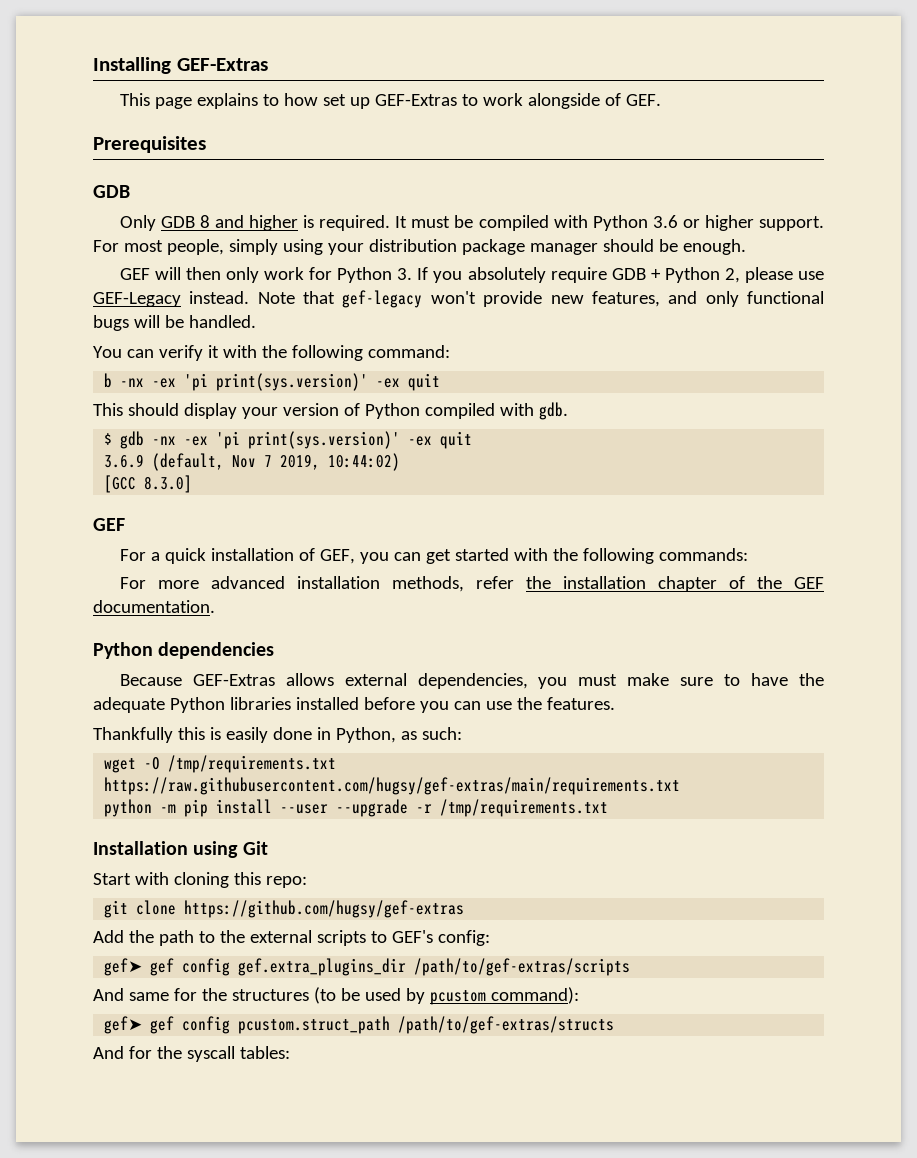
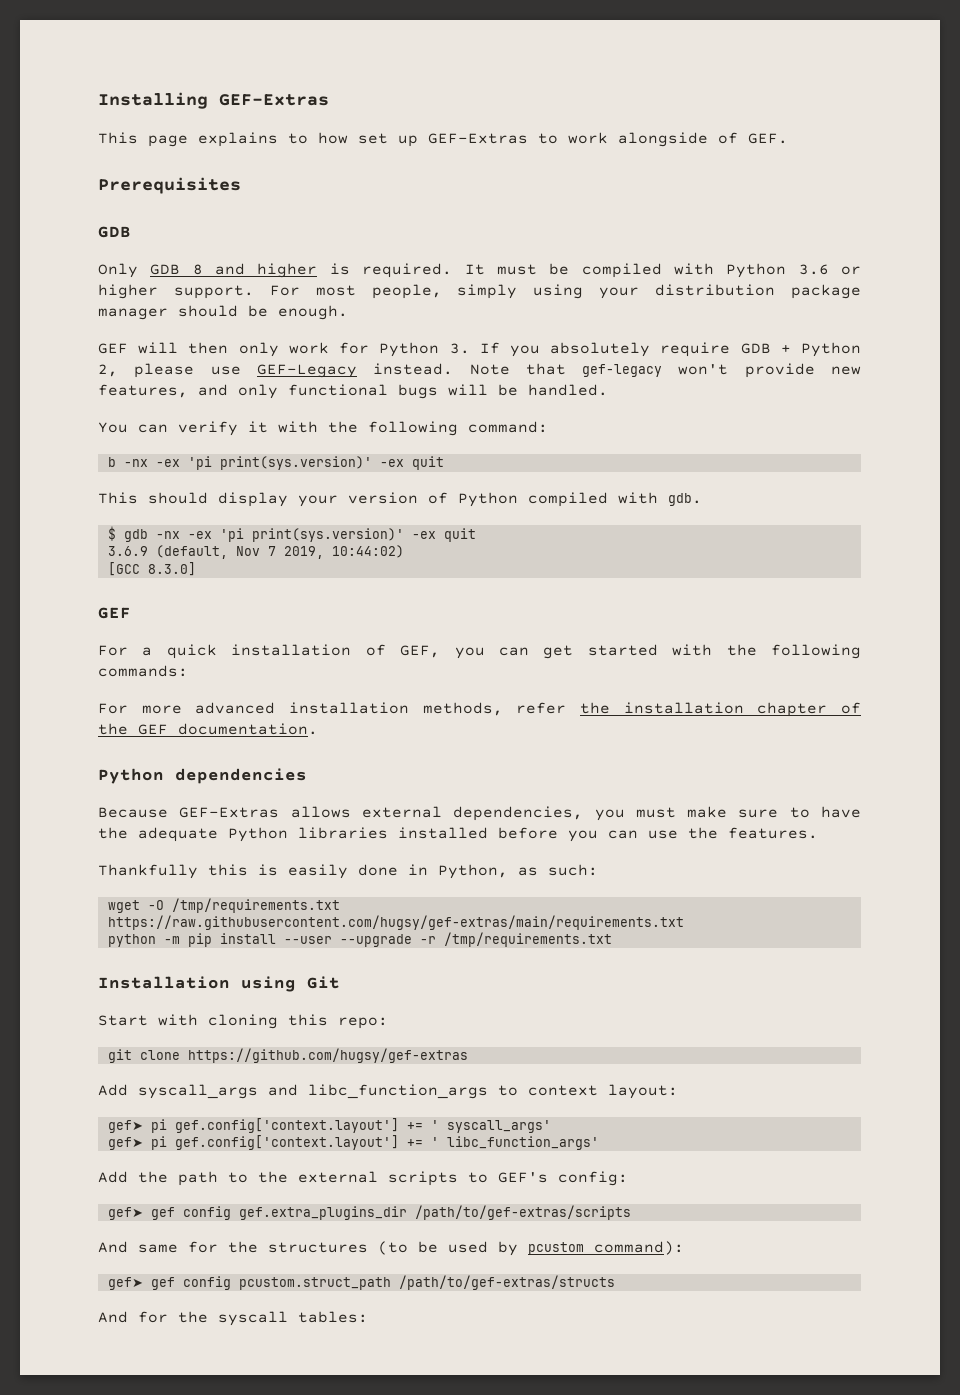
(465, 909) none -> [98,1084,678,1099] [107,1118,551,1133] [107,1135,599,1150] // Add syscall_args and libc_function_args to context layout: // gef➤ pi gef.config['context.layout'] += ' syscall_args' // gef➤ pi gef.config['context.layout'] += ' libc_function_args'

